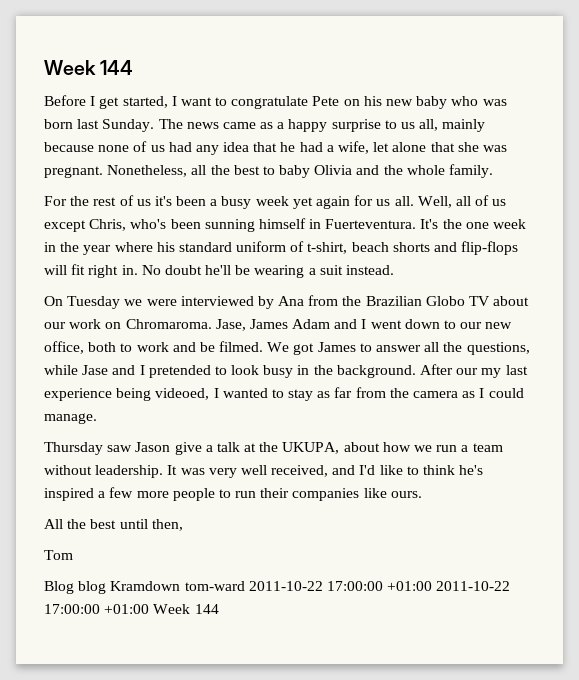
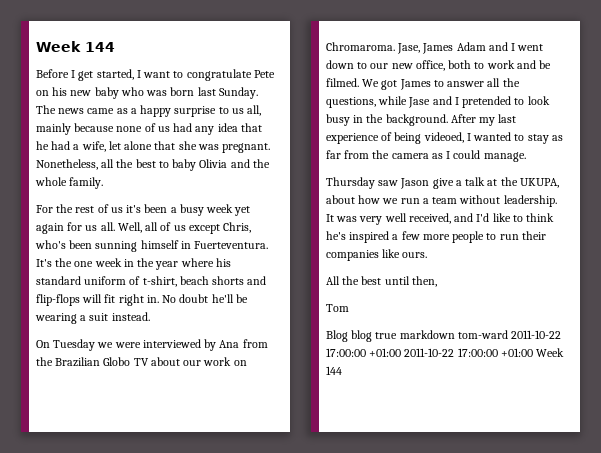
[456,368,479,375] our -> (476, 118) none
(112, 394) none -> [381,132,393,141] of
[110,581,181,591] Kramdown -> [375,330,455,339] true markdown

